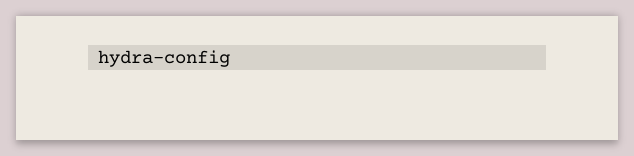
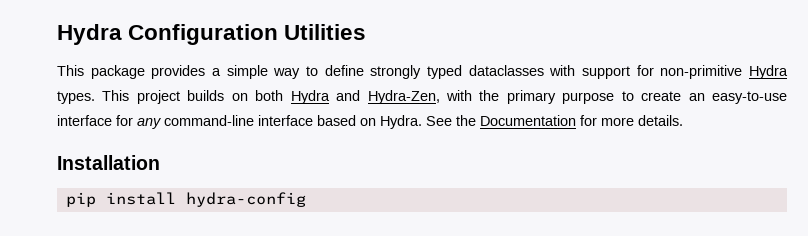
(97, 58) none -> [57,24,367,45] [57,65,788,79] [57,90,787,104] [57,115,683,129] [57,155,160,170] [65,192,176,207] Hydra Configuration Utilities // This package provides a simple way to define strongly typed dataclasses with support for non-primitive Hydra types. This project builds on both Hydra and Hydra-Zen, with the primary purpose to create an easy-to-use interface for any command-line interface based on Hydra. See the Documentation for more details. // Installation // pip install

